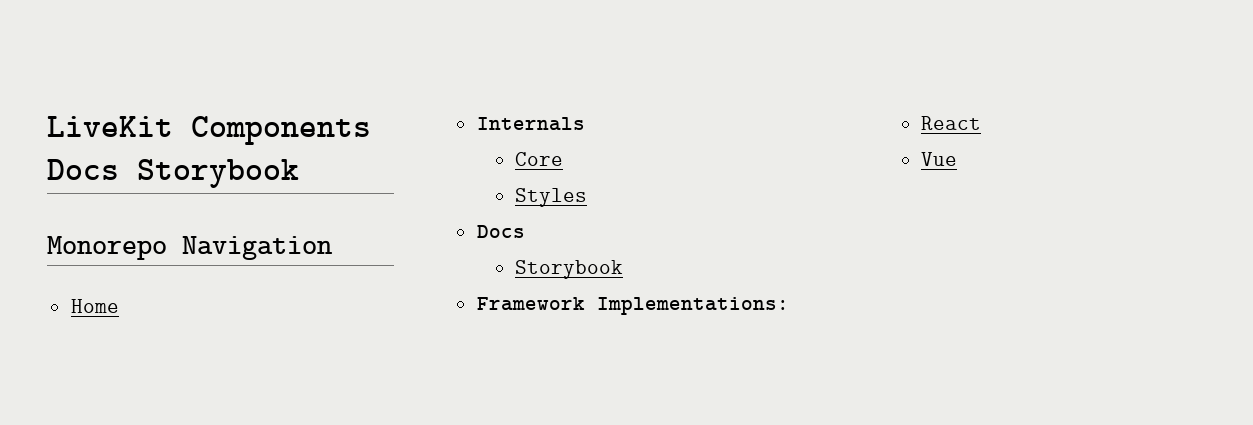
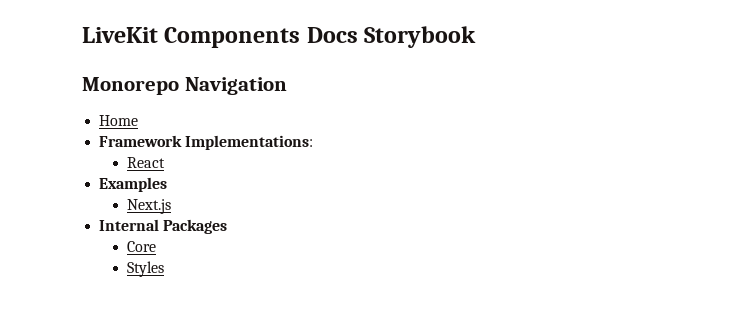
[476,117,585,131] [514,152,563,166] [514,188,587,207] [476,225,525,238] [514,260,623,279] [476,297,789,315] [920,116,981,130] [920,152,957,166] Internals // Core // Styles // Docs // Storybook // Framework Implementations: // React // Vue -> [99,135,314,150] [127,157,166,168] [99,177,168,192] [127,199,172,214] [99,219,228,234] [127,241,157,252] [127,261,165,277] Framework Implementations: // React // Examples // Next.js // Internal Packages // Core // Styles

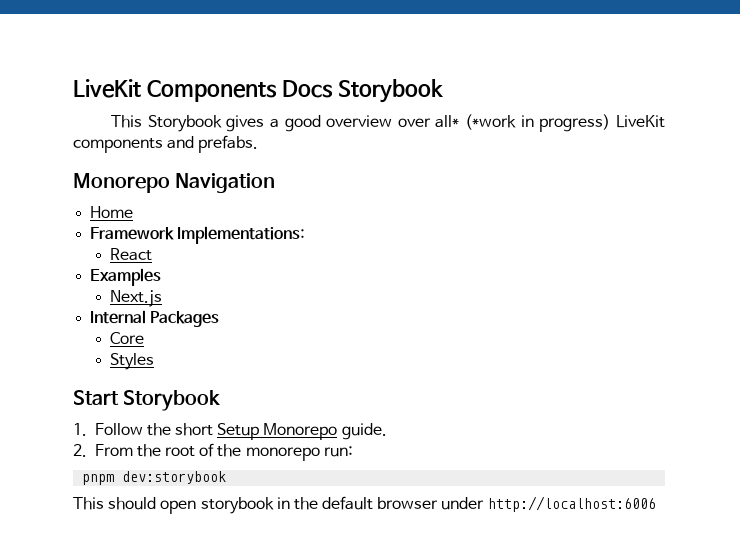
(477, 37) none -> [110,114,665,132] [73,135,259,153] // This Storybook gives a good overview over all* (*work in progress) LiveKit components and prefabs.
(165, 269) none -> [73,390,221,411] [73,423,387,440] [73,443,353,461] [82,471,227,485] [73,496,656,514] // Start Storybook // 1. Follow the short Setup Monorepo guide. // 2. From the root of the monorepo run: // pnpm dev:storybook // This should open storybook in the default browser under http://localhost:6006

